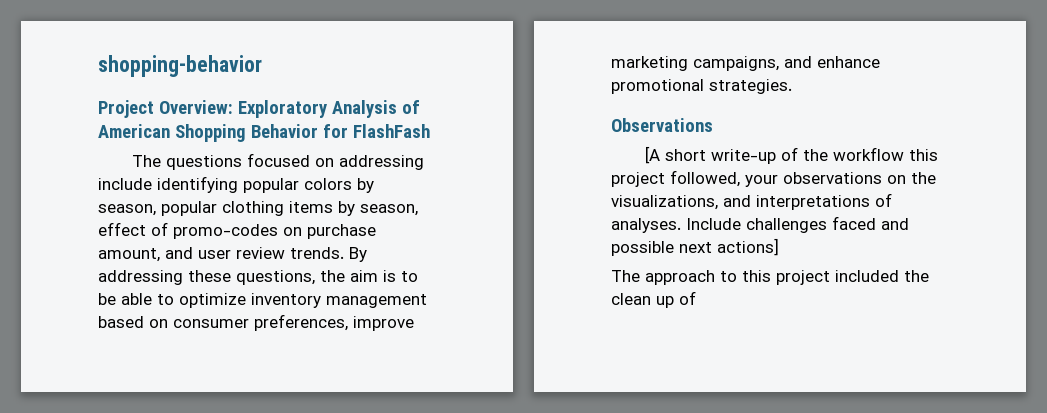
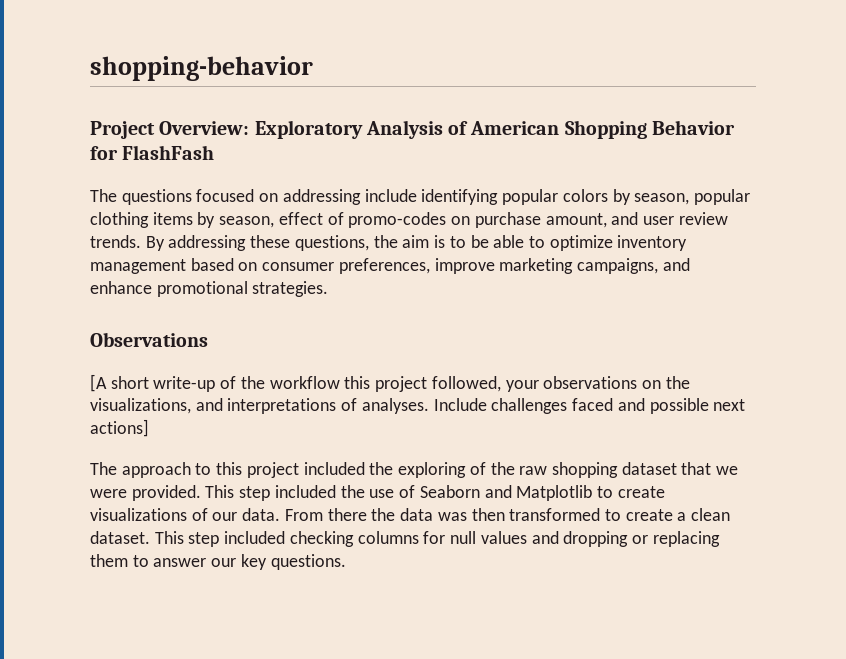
[611,291,696,308] clean up of -> [398,462,739,478] [90,485,665,501] [90,508,731,521] [90,531,720,547] [90,554,346,570] exploring of the raw shopping dataset that we were provided. This step included the use of Seaborn and Matplotlib to create visualizations of our data. From there the data was then transformed to create a clean dataset. This step included checking columns for null values and dropping or replacing them to answer our key questions.

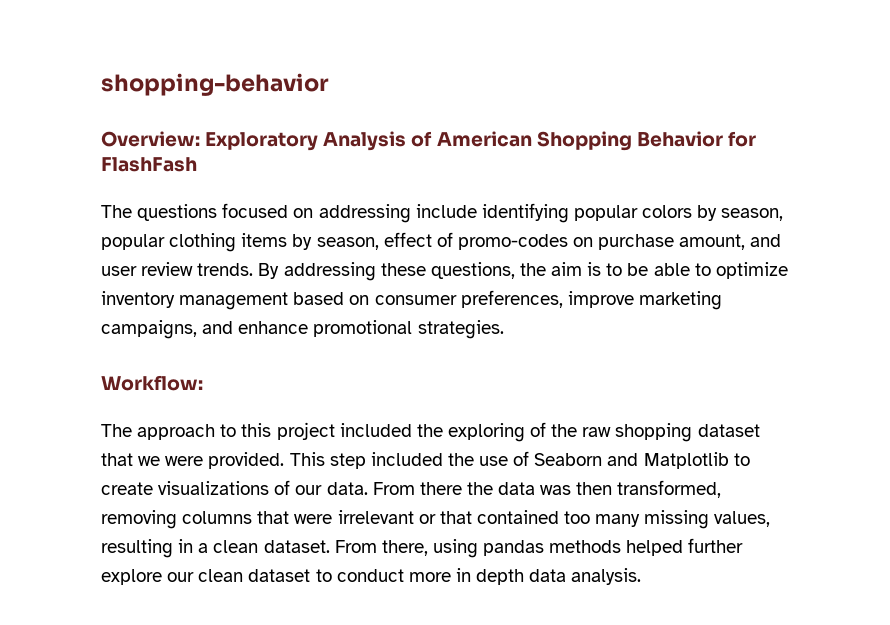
[90,121,155,139] Project -> (329, 84) none
[90,332,208,347] [90,374,690,392] [90,398,746,414] [90,419,149,437] Observations // [A short write-up of the workflow this project followed, your observations on the visualizations, and interpretations of analyses. Include challenges faced and possible next actions] -> [101,375,203,391] Workflow:
[509,508,731,521] [90,531,720,547] [90,554,346,570] transformed to create a clean dataset. This step included checking columns for null values and dropping or replacing them to answer our key questions. -> [617,480,722,498] [101,510,771,529] [101,538,744,558] [101,568,642,585] transformed, removing columns that were irrelevant or that contained too many missing values, resulting in a clean dataset. From there, using pandas methods helped further explore our clean dataset to conduct more in depth data analysis.

